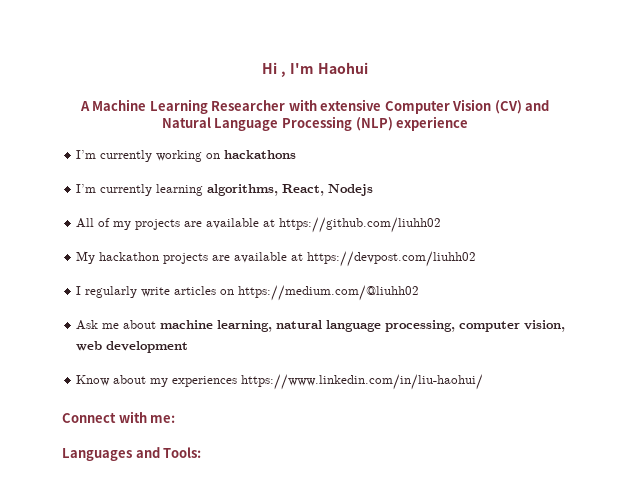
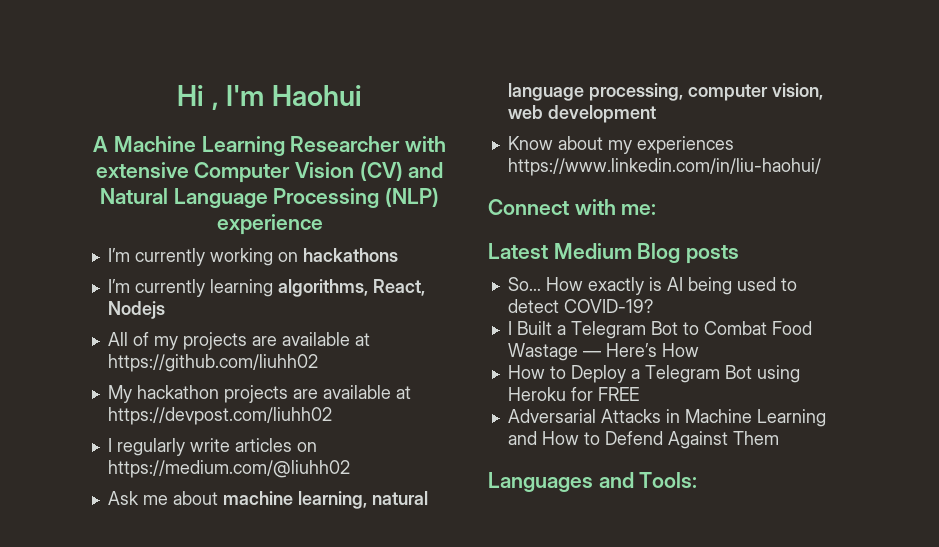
(176, 419) none -> [488,243,740,264] [507,277,797,295] [507,299,653,313] [507,321,812,339] [507,343,699,361] [507,365,800,383] [507,387,639,401] [507,409,826,427] [507,431,779,449] // Latest Medium Blog posts // So… How exactly is AI being used to detect COVID-19? // I Built a Telegram Bot to Combat Food Wastage — Here’s How // How to Deploy a Telegram Bot using Heroku for FREE // Adversarial Attacks in Machine Learning and How to Defend Against Them

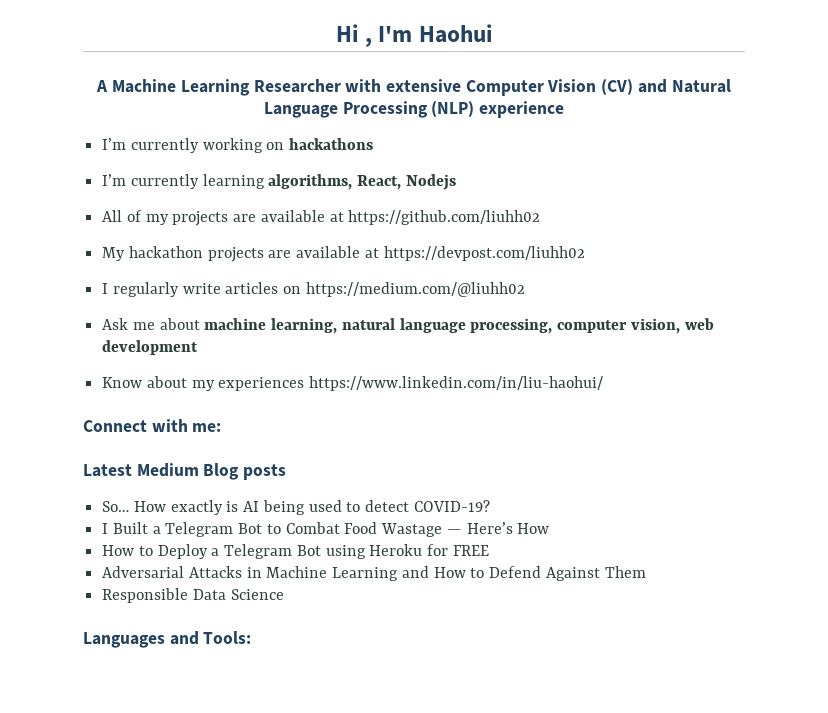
(779, 438) none -> [102,588,284,603] // Responsible Data Science

